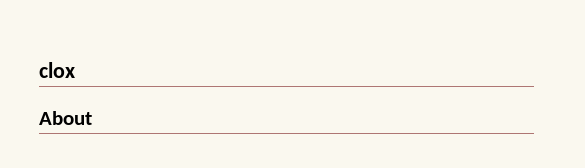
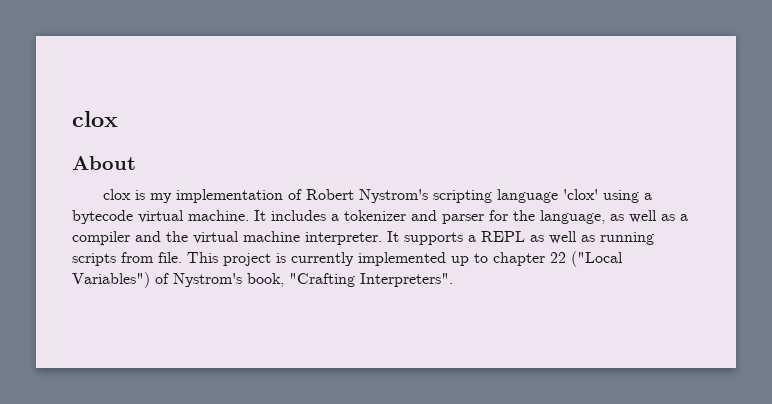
(92, 118) none -> [102,189,652,203] [72,210,688,224] [72,231,654,245] [72,251,623,267] [72,272,453,288] // clox is my implementation of Robert Nystrom's scripting language 'clox' using a bytecode virtual machine. It includes a tokenizer and parser for the language, as well as a compiler and the virtual machine interpreter. It supports a REPL as well as running scripts from file. This project is currently implemented up to chapter 22 ("Local Variables") of Nystrom's book, "Crafting Interpreters".

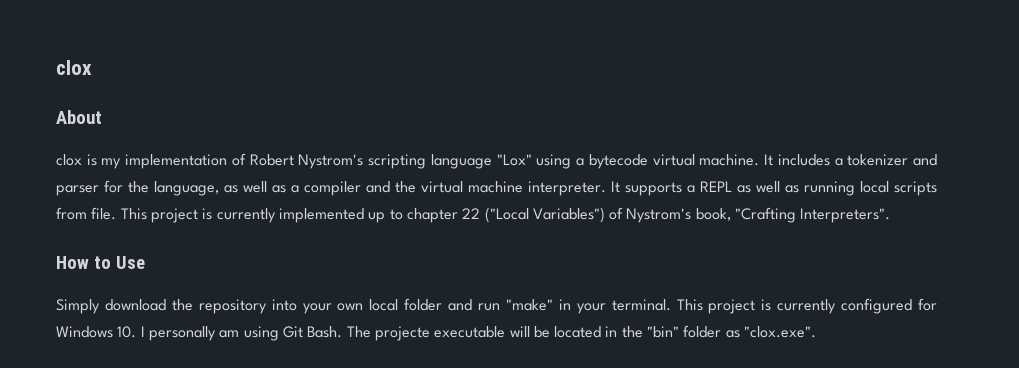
[562,189,598,200] 'clox' -> [496,154,532,166] "Lox"
(654, 238) none -> [860,181,889,193] local
(453, 280) none -> [56,256,145,269] [56,298,937,314] [56,325,817,341] // How to Use // Simply download the repository into your own local folder and run "make" in your terminal. This project is currently configured for Windows 10. I personally am using Git Bash. The projecte executable will be located in the "bin" folder as "clox.exe".

